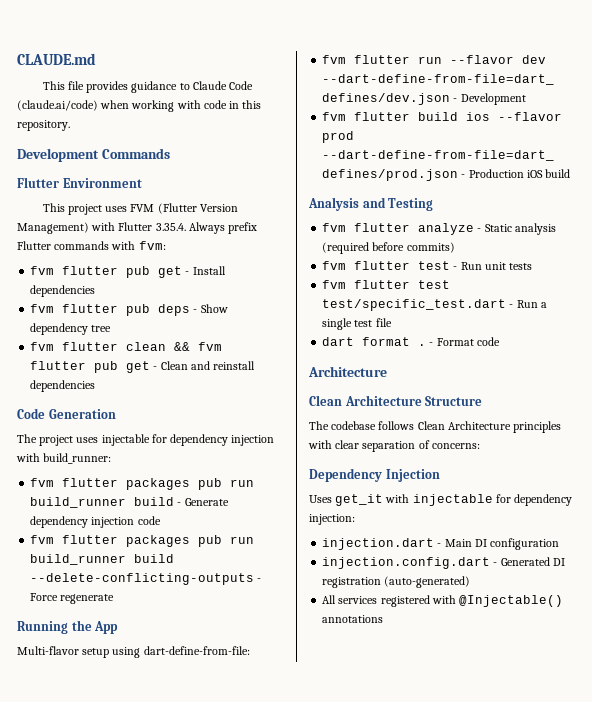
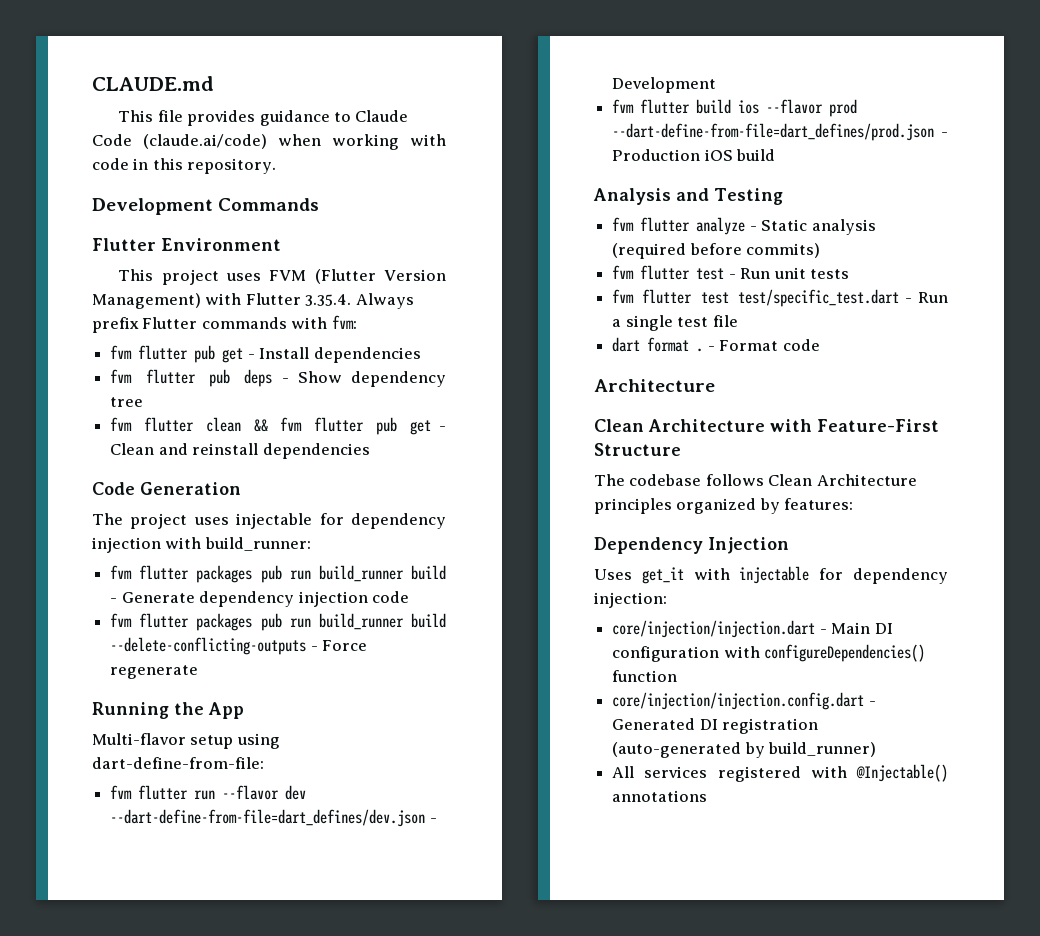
(422, 400) none -> [770,419,939,432] with Feature-First
[308,440,480,452] with clear separation of concerns: -> [676,498,854,514] organized by features:
[322,538,435,550] injection.dart -> [612,620,816,638] core/injection/injection.dart
[322,557,491,569] // injection.config.dart -> [723,644,926,662] [612,670,678,682] [612,692,865,710] with configureDependencies() function // core/injection/injection.config.dart
[384,576,471,588] (auto-generated) -> [612,742,877,758] (auto-generated by build_runner)

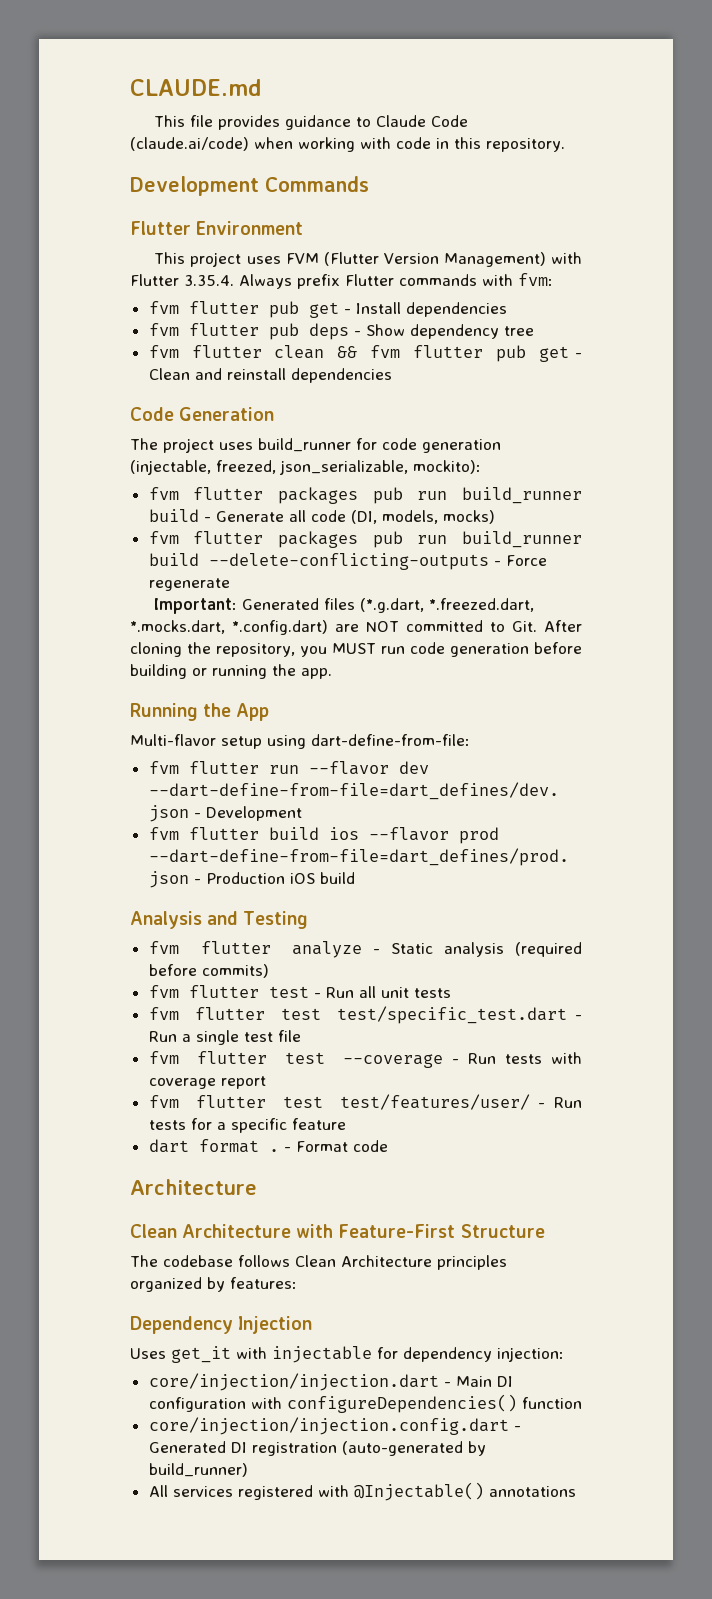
[236,513,446,529] [92,537,311,553] injectable for dependency injection with build_runner: -> [258,438,501,453] [130,460,481,475] build_runner for code generation (injectable, freezed, json_serializable, mockito):
[199,591,409,607] dependency injection code -> [288,510,495,524] all code (DI, models, mocks)
(199, 672) none -> [154,598,535,614] [130,620,582,635] [130,642,582,657] [130,664,332,679] // Important: Generated files (*.g.dart, *.freezed.dart, *.mocks.dart, *.config.dart) are NOT committed to Git. After cloning the repository, you MUST run code generation before building or running the app.
(771, 273) none -> [358,986,376,998] all
(738, 321) none -> [148,1051,582,1068] [148,1076,266,1089] [148,1094,582,1110] [148,1118,346,1133] // fvm flutter test --coverage - Run tests with coverage report // fvm flutter test test/features/user/ - Run tests for a specific feature

